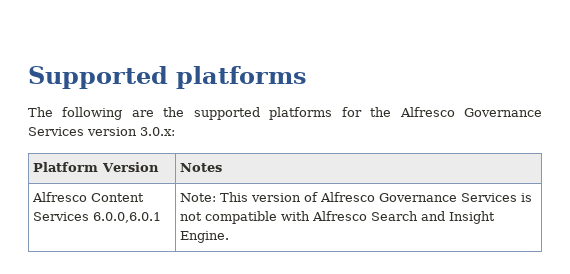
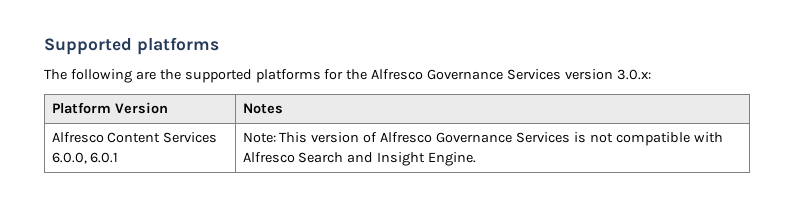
[93,212,162,223] 6.0.0,6.0.1 -> [51,152,119,164] 6.0.0, 6.0.1

